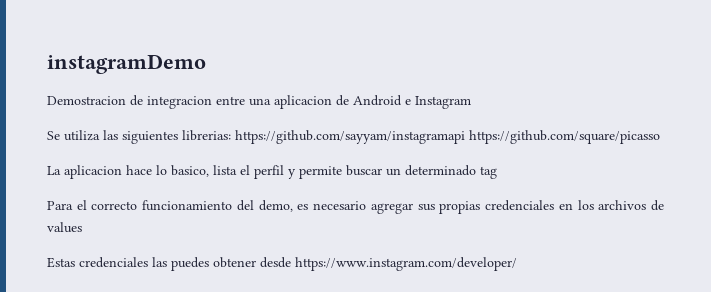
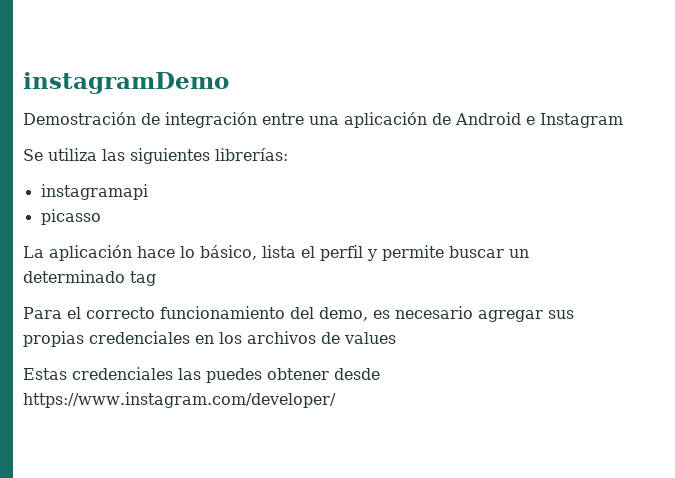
[47,95,212,109] Demostracion de integracion -> [23,112,257,128] Demostración de integración
[274,95,332,109] aplicacion -> [344,112,427,128] aplicación
[182,130,660,144] librerias: https://github.com/sayyam/instagramapi https://github.com/square/picasso -> [215,148,288,161] [40,184,148,200] [40,209,101,225] librerías: // instagramapi // picasso
[64,165,122,179] aplicacion -> [49,245,132,261] aplicación
[171,165,209,177] basico, -> [200,245,257,260] básico,

